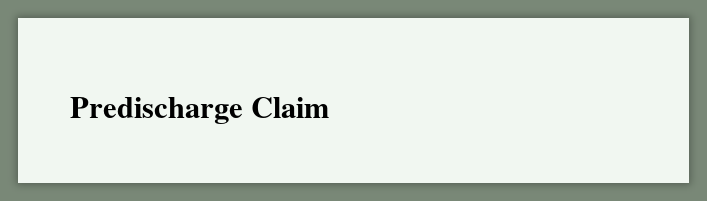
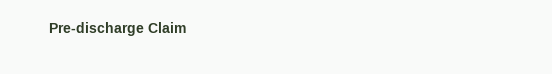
[70,97,243,124] Predischarge -> [49,22,144,36] Pre-discharge

